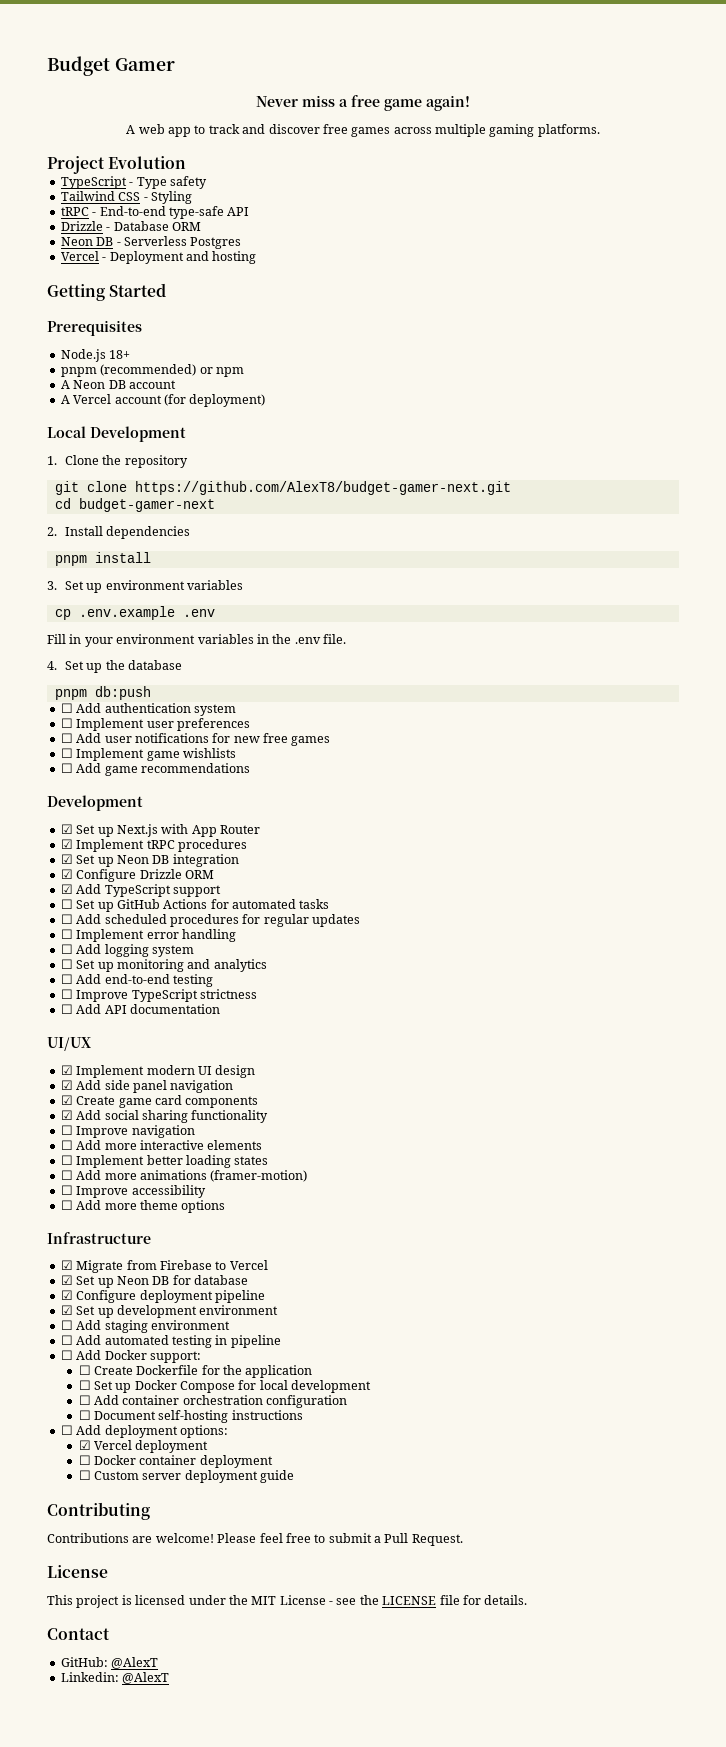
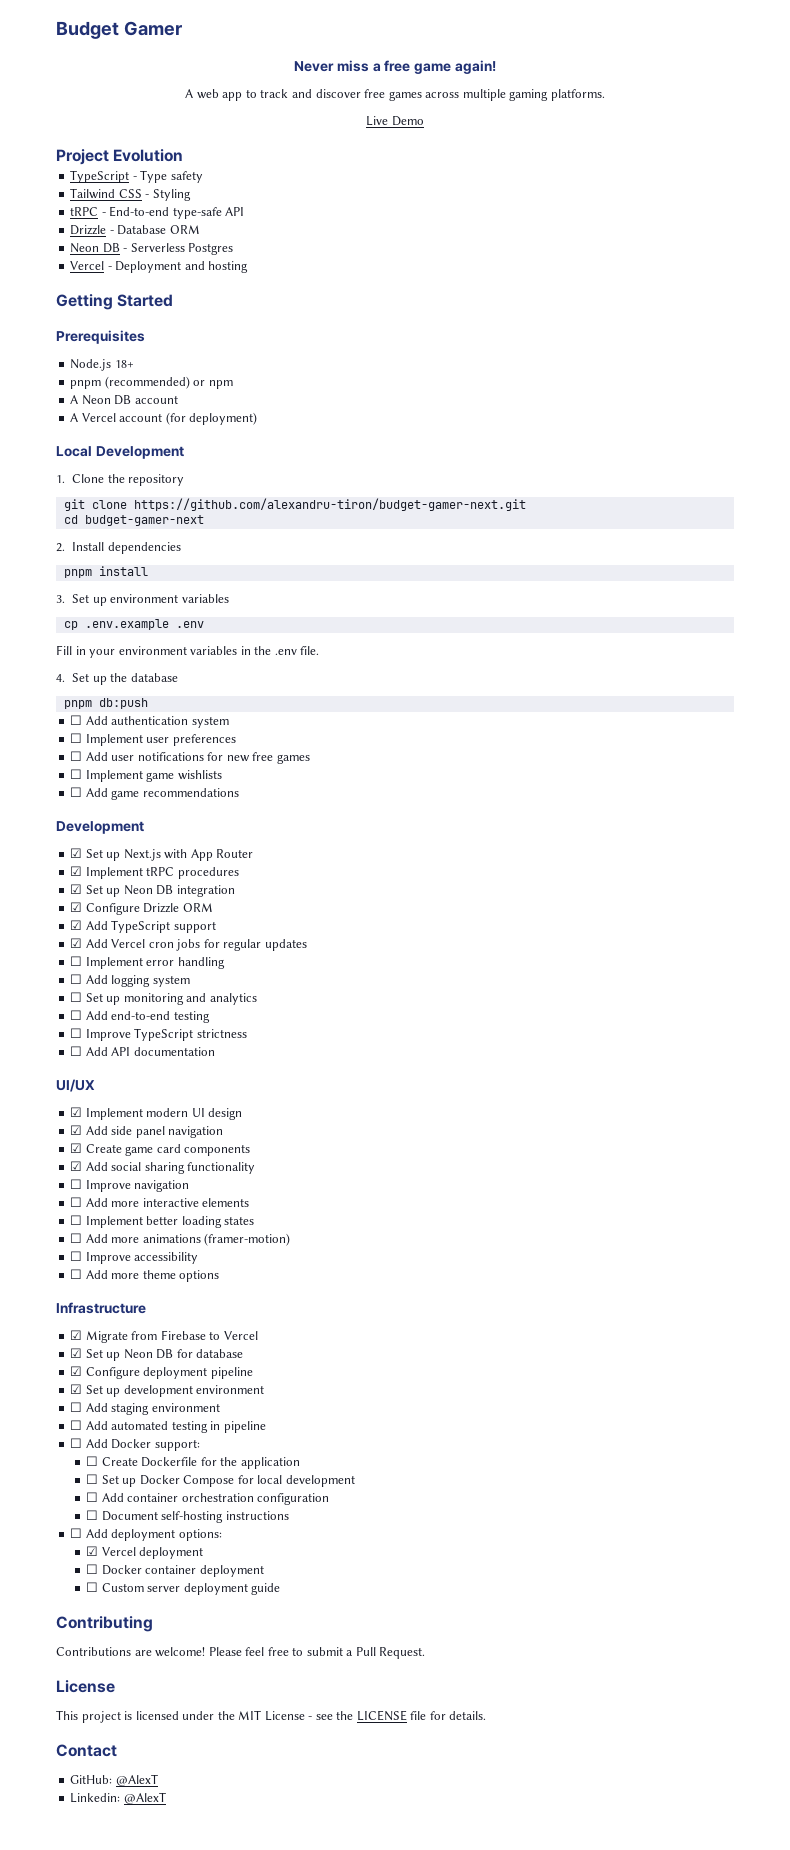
(600, 130) none -> [366,116,424,126] // Live Demo
[134,481,511,495] https://github.com/AlexT8/budget-gamer-next.git -> [133,498,526,511] https://github.com/alexandru-tiron/budget-gamer-next.git
[60,899,330,912] [60,914,239,927] ☐ Set up GitHub Actions for automated tasks // ☐ Add scheduled procedures -> [70,938,201,951] ☑ Add Vercel cron jobs

